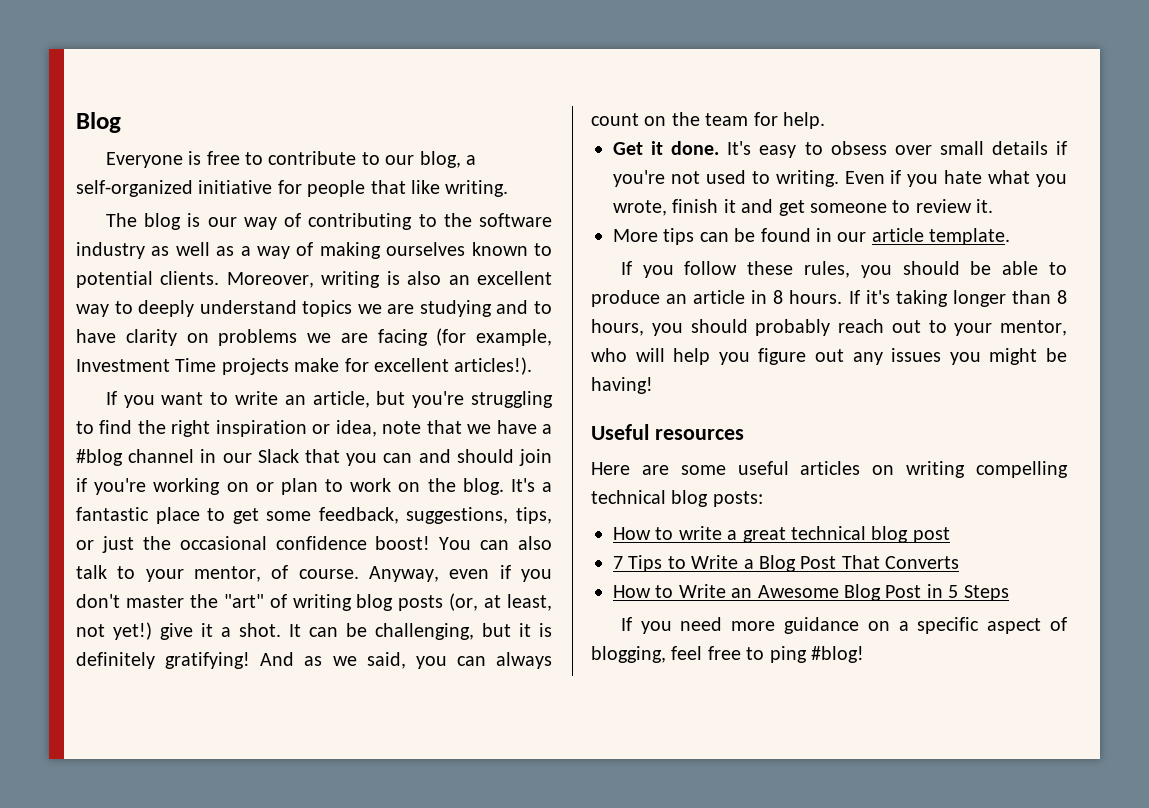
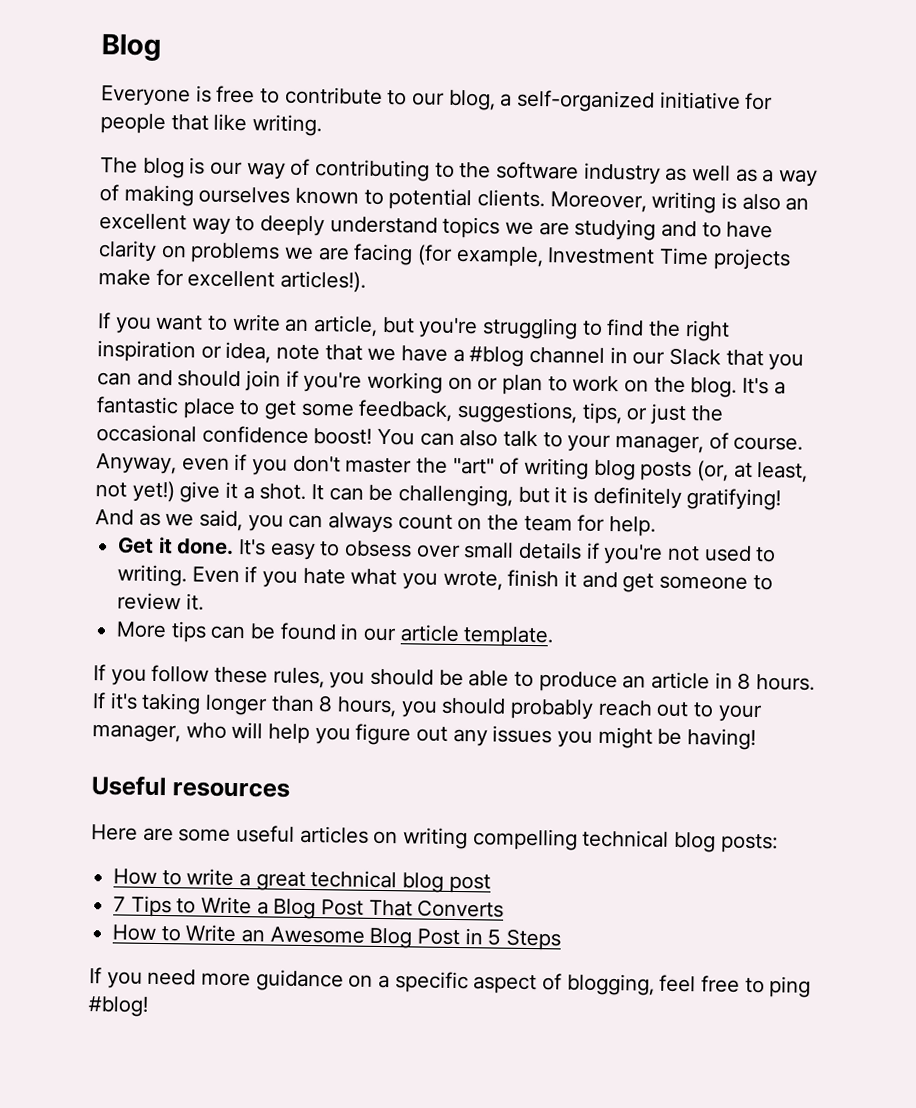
[194,566,261,582] mentor, -> [615,435,705,454] manager,
[1000,320,1067,336] mentor, -> [92,724,181,743] manager,

